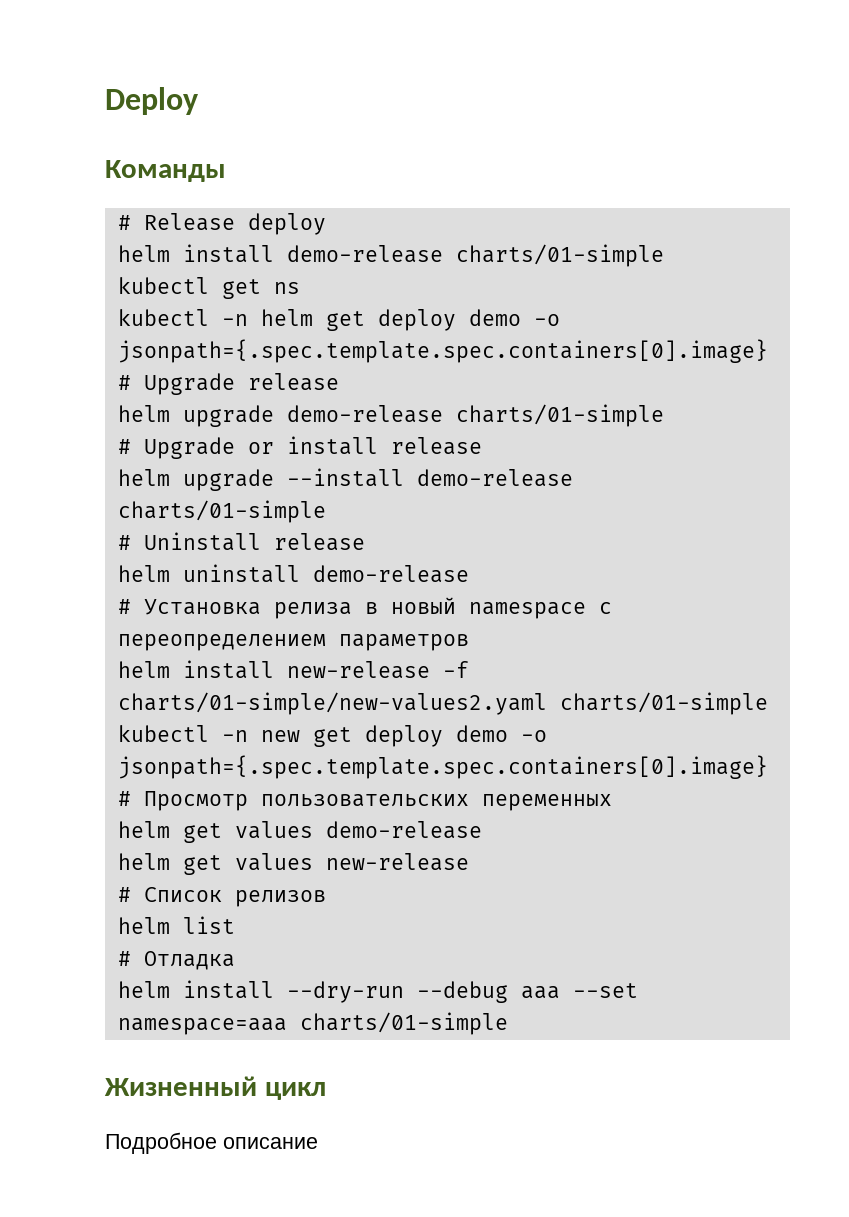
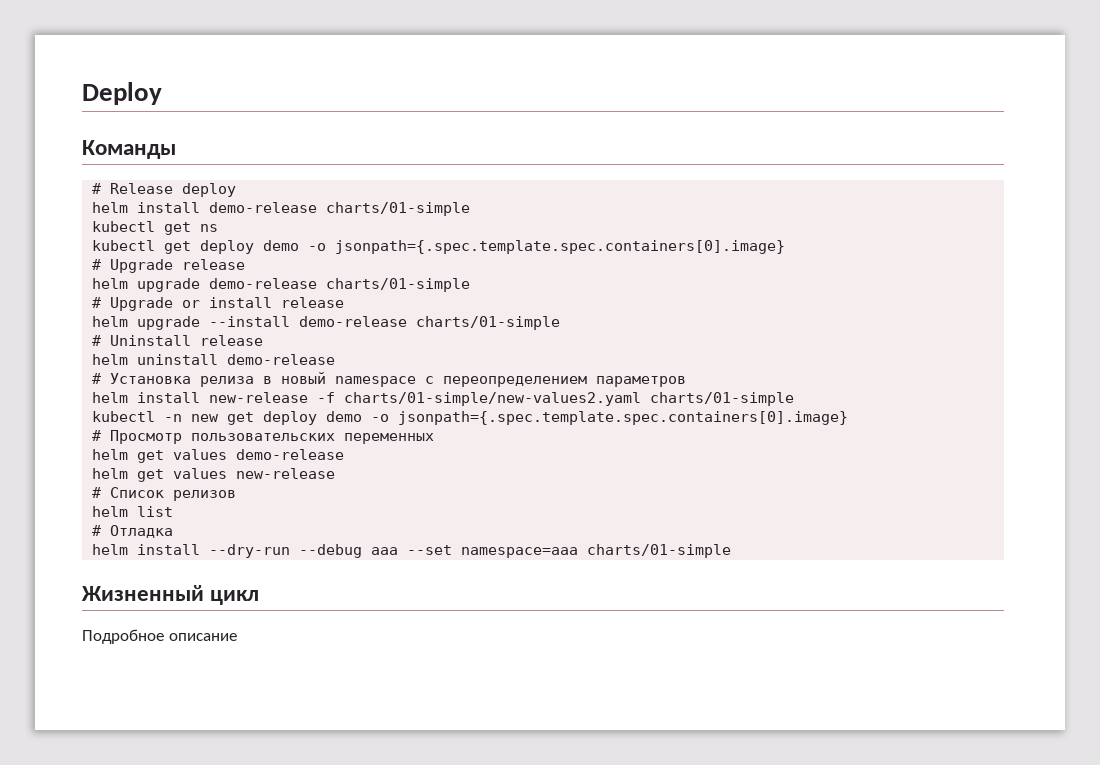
[221,309,313,326] -n helm -> (156, 245) none

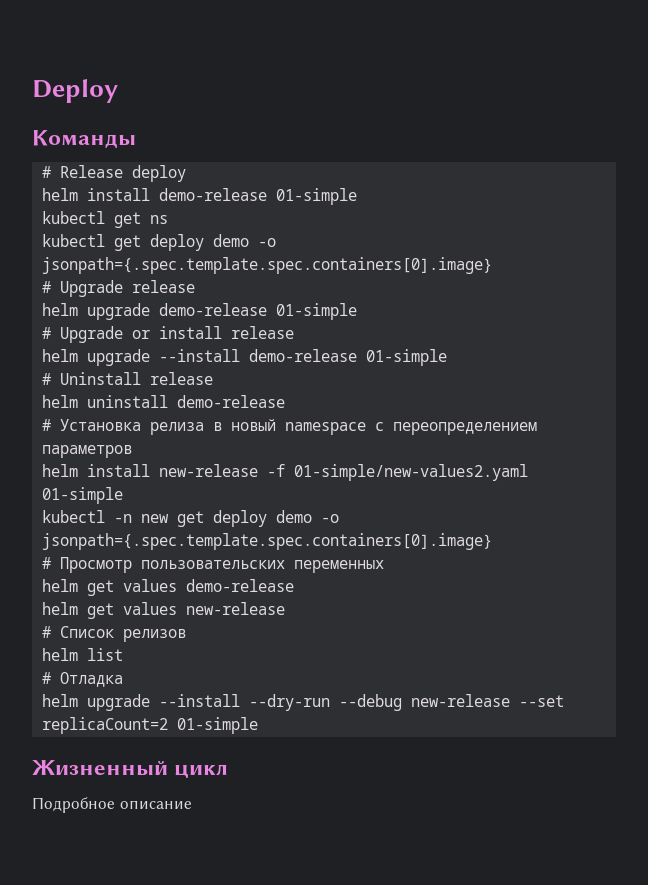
[326,202,471,216] charts/01-simple -> [276,188,358,205] 01-simple
[326,278,471,292] charts/01-simple -> [276,303,358,320] 01-simple
[416,316,561,330] charts/01-simple -> [366,349,448,366] 01-simple
[344,392,795,406] charts/01-simple/new-values2.yaml charts/01-simple -> [294,464,529,481] [42,487,124,504] 01-simple/new-values2.yaml 01-simple
[137,544,732,558] install --dry-run --debug aaa --set namespace=aaa charts/01-simple -> [87,694,565,711] [42,717,259,734] upgrade --install --dry-run --debug new-release --set replicaCount=2 01-simple

